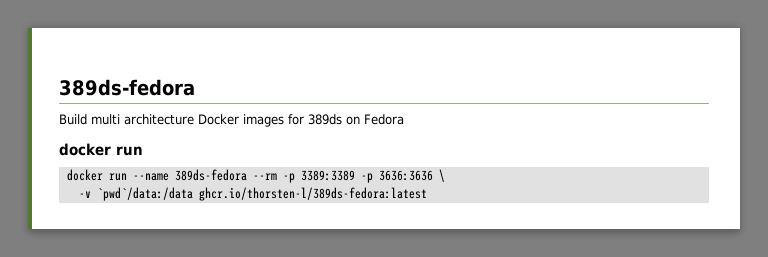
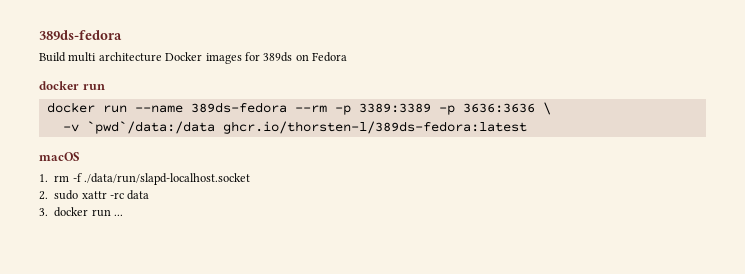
(427, 194) none -> [39,152,80,161] [39,173,250,185] [39,190,150,200] [39,207,123,217] // macOS // 1. rm -f ./data/run/slapd-localhost.socket // 2. sudo xattr -rc data // 3. docker run ...

